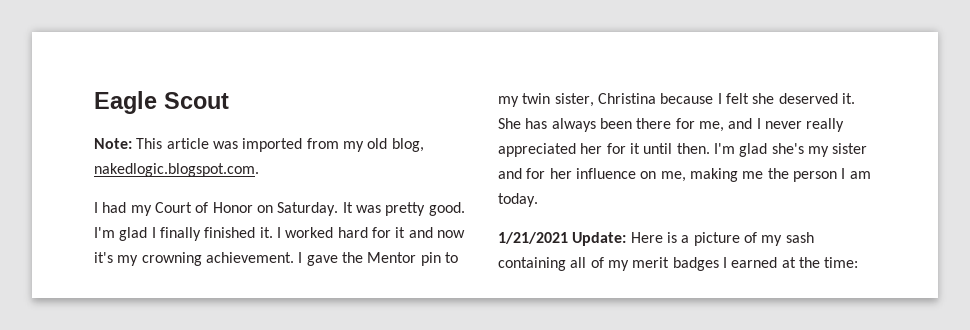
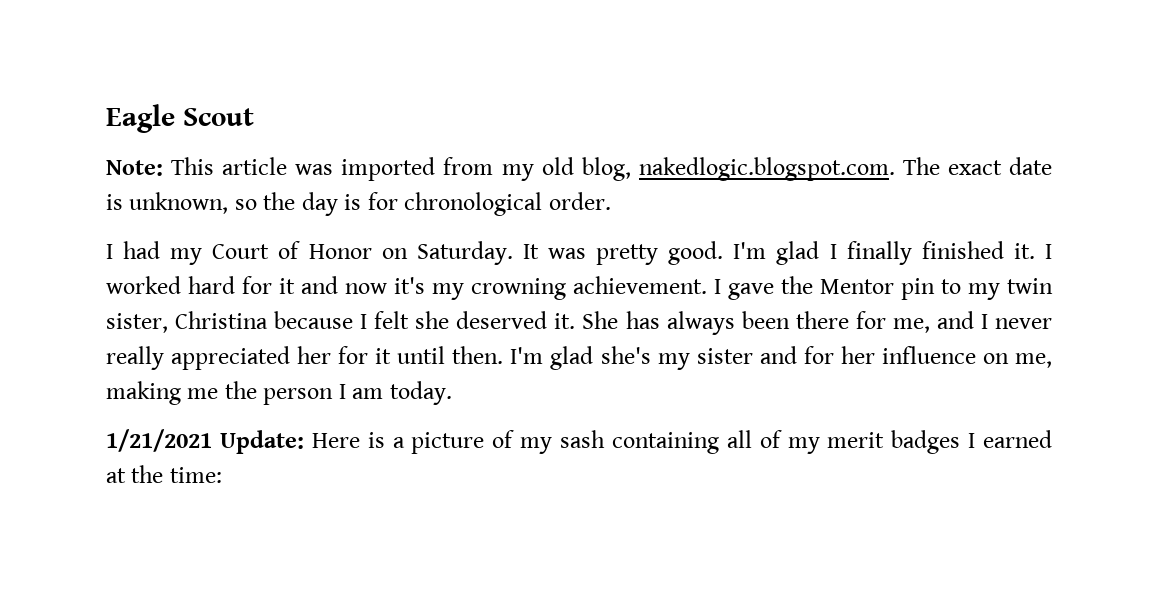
(259, 170) none -> [902,157,1052,175] [106,192,611,216] The exact date is unknown, so the day is for chronological order.

